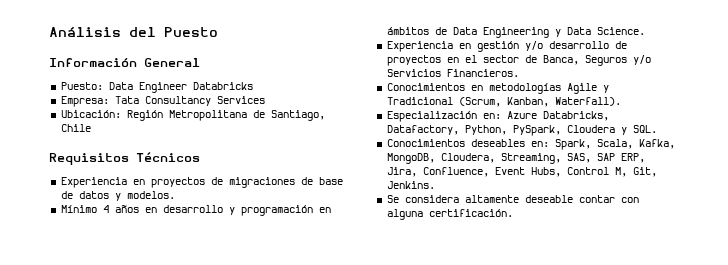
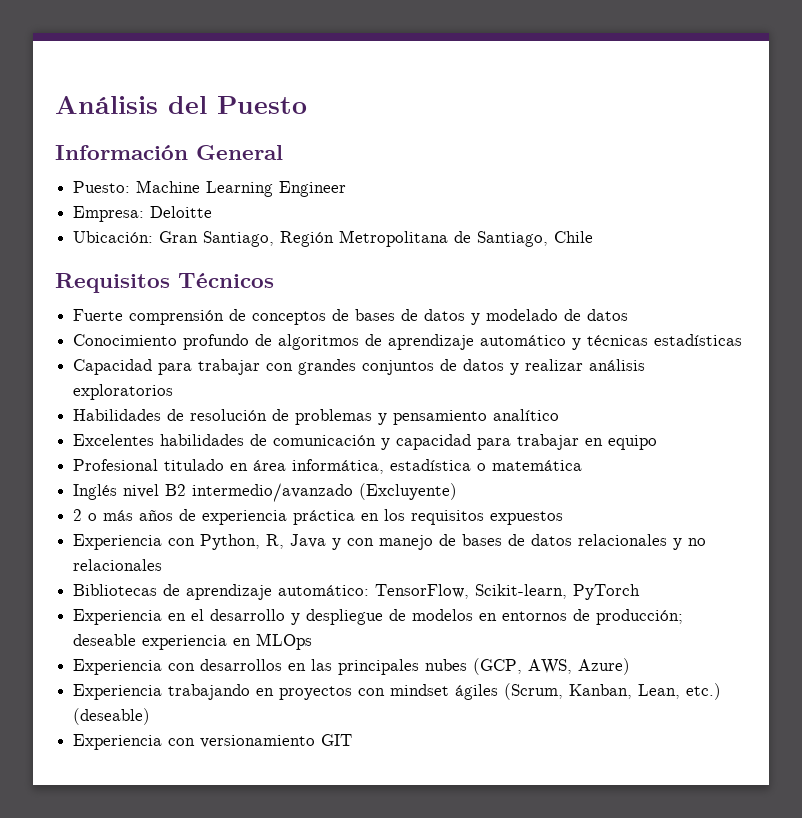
[108,82,133,90] Data -> [136,180,274,197] Machine Learning
[192,82,253,90] Databricks -> (347, 189) none
[114,96,265,106] Tata Consultancy Services -> [150,206,213,218] Deloitte
(121, 114) none -> [159,231,275,247] Gran Santiago,
[60,177,343,188] [60,191,175,201] [60,205,331,216] [386,27,645,38] [386,41,627,52] [386,55,651,66] [386,69,519,77] [386,83,609,94] [386,97,621,107] [386,111,609,122] [386,125,657,136] [386,139,675,150] [386,153,645,164] [386,167,657,177] [386,181,435,189] [386,195,639,203] [386,209,513,220] Experiencia en proyectos de migraciones de base de datos y modelos. // Mínimo 4 años en desarrollo y programación en ámbitos de Data Engineering y Data Science. // Experiencia en gestión y/o desarrollo de proyectos en el sector de Banca, Seguros y/o Servicios Financieros. // Conocimientos en metodologías Agile y Tradicional (Scrum, Kanban, Waterfall). // Especialización en: Azure Databricks, Datafactory, Python, PySpark, Cloudera y SQL. // Conocimientos deseables en: Spark, Scala, Kafka, MongoDB, Cloudera, Streaming, SAS, SAP ERP, Jira, Confluence, Event Hubs, Control M, Git, Jenkins. // Se considera altamente deseable contar con alguna certificación. -> [73,309,629,325] [73,334,743,350] [73,359,646,375] [73,384,174,400] [73,409,560,425] [73,434,658,450] [73,459,583,474] [73,483,458,502] [73,509,564,525] [73,534,707,550] [73,559,163,571] [73,584,641,600] [73,609,684,625] [73,633,313,650] [73,658,631,675] [73,683,722,700] [73,708,151,725] [73,734,353,750] Fuerte comprensión de conceptos de bases de datos y modelado de datos // Conocimiento profundo de algoritmos de aprendizaje automático y técnicas estadísticas // Capacidad para trabajar con grandes conjuntos de datos y realizar análisis exploratorios // Habilidades de resolución de problemas y pensamiento analítico // Excelentes habilidades de comunicación y capacidad para trabajar en equipo // Profesional titulado en área informática, estadística o matemática // Inglés nivel B2 intermedio/avanzado (Excluyente) // 2 o más años de experiencia práctica en los requisitos expuestos // Experiencia con Python, R, Java y con manejo de bases de datos relacionales y no relacionales // Bibliotecas de aprendizaje automático: TensorFlow, Scikit-learn, PyTorch // Experiencia en el desarrollo y despliegue de modelos en entornos de producción; deseable experiencia en MLOps // Experiencia con desarrollos en las principales nubes (GCP, AWS, Azure) // Experiencia trabajando en proyectos con mindset ágiles (Scrum, Kanban, Lean, etc.) (deseable) // Experiencia con versionamiento GIT

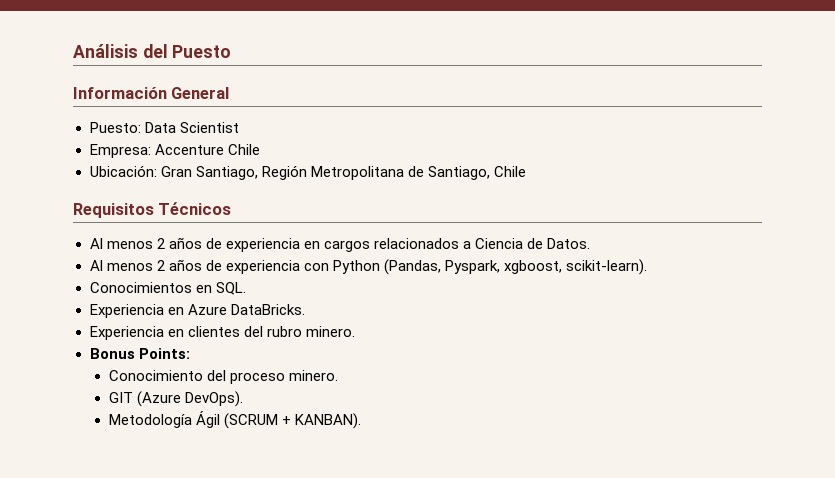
[136,180,347,197] Machine Learning Engineer -> [144,122,239,133] Data Scientist
[150,206,213,218] Deloitte -> [154,144,260,155] Accenture Chile
[73,309,629,325] [73,334,743,350] [73,359,646,375] [73,384,174,400] [73,409,560,425] [73,434,658,450] [73,459,583,474] [73,483,458,502] [73,509,564,525] [73,534,707,550] [73,559,163,571] [73,584,641,600] [73,609,684,625] [73,633,313,650] [73,658,631,675] [73,683,722,700] [73,708,151,725] [73,734,353,750] Fuerte comprensión de conceptos de bases de datos y modelado de datos // Conocimiento profundo de algoritmos de aprendizaje automático y técnicas estadísticas // Capacidad para trabajar con grandes conjuntos de datos y realizar análisis exploratorios // Habilidades de resolución de problemas y pensamiento analítico // Excelentes habilidades de comunicación y capacidad para trabajar en equipo // Profesional titulado en área informática, estadística o matemática // Inglés nivel B2 intermedio/avanzado (Excluyente) // 2 o más años de experiencia práctica en los requisitos expuestos // Experiencia con Python, R, Java y con manejo de bases de datos relacionales y no relacionales // Bibliotecas de aprendizaje automático: TensorFlow, Scikit-learn, PyTorch // Experiencia en el desarrollo y despliegue de modelos en entornos de producción; deseable experiencia en MLOps // Experiencia con desarrollos en las principales nubes (GCP, AWS, Azure) // Experiencia trabajando en proyectos con mindset ágiles (Scrum, Kanban, Lean, etc.) (deseable) // Experiencia con versionamiento GIT -> [89,237,591,252] [89,259,648,275] [89,282,246,295] [89,304,305,318] [89,326,355,340] [89,348,190,359] [108,370,338,384] [108,391,243,407] [108,411,361,429] Al menos 2 años de experiencia en cargos relacionados a Ciencia de Datos. // Al menos 2 años de experiencia con Python (Pandas, Pyspark, xgboost, scikit-learn). // Conocimientos en SQL. // Experiencia en Azure DataBricks. // Experiencia en clientes del rubro minero. // Bonus Points: // Conocimiento del proceso minero. // GIT (Azure DevOps). // Metodología Ágil (SCRUM + KANBAN).

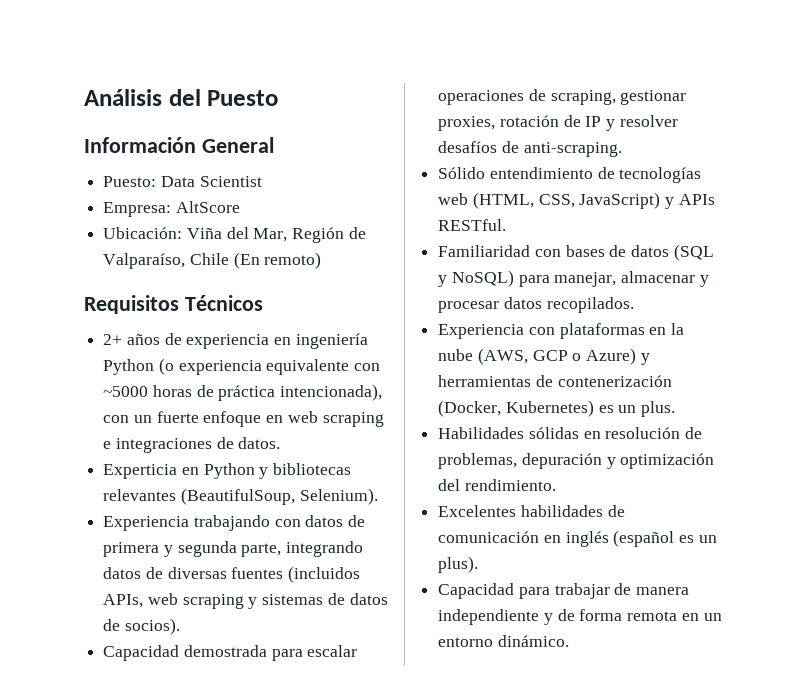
[154,144,260,155] Accenture Chile -> [175,201,240,213] AltScore
[160,165,526,180] Gran Santiago, Región Metropolitana de Santiago, Chile -> [186,227,366,243] [103,252,322,269] Viña del Mar, Región de Valparaíso, Chile (En remoto)
[89,238,165,249] Al menos 2 -> [103,334,123,345] 2+
[323,238,591,252] [89,259,648,275] [89,282,246,295] [89,304,305,318] [89,326,355,340] [89,348,190,359] [108,370,338,384] [108,391,243,407] [108,411,361,429] cargos relacionados a Ciencia de Datos. // Al menos 2 años de experiencia con Python (Pandas, Pyspark, xgboost, scikit-learn). // Conocimientos en SQL. // Experiencia en Azure DataBricks. // Experiencia en clientes del rubro minero. // Bonus Points: // Conocimiento del proceso minero. // GIT (Azure DevOps). // Metodología Ágil (SCRUM + KANBAN). -> [295,333,368,349] [103,358,381,375] [103,384,383,401] [103,411,384,427] [103,437,281,453] [103,463,352,479] [103,488,378,505] [103,515,366,531] [103,541,364,557] [103,566,361,583] [103,593,388,609] [103,618,180,635] [103,645,358,661] [438,89,687,105] [438,115,678,131] [438,141,622,157] [438,167,702,183] [438,192,715,209] [438,219,507,231] [438,244,714,261] [438,270,709,287] [438,297,634,313] [438,323,685,339] [438,348,650,365] [438,375,672,387] [438,400,676,417] [438,427,703,439] [438,453,715,469] [438,479,556,491] [438,505,625,517] [438,530,717,547] [438,556,479,573] [438,583,690,599] [438,609,722,625] [438,635,569,647] ingeniería Python (o experiencia equivalente con ~5000 horas de práctica intencionada), con un fuerte enfoque en web scraping e integraciones de datos. // Experticia en Python y bibliotecas relevantes (BeautifulSoup, Selenium). // Experiencia trabajando con datos de primera y segunda parte, integrando datos de diversas fuentes (incluidos APIs, web scraping y sistemas de datos de socios). // Capacidad demostrada para escalar operaciones de scraping, gestionar proxies, rotación de IP y resolver desafíos de anti-scraping. // Sólido entendimiento de tecnologías web (HTML, CSS, JavaScript) y APIs RESTful. // Familiaridad con bases de datos (SQL y NoSQL) para manejar, almacenar y procesar datos recopilados. // Experiencia con plataformas en la nube (AWS, GCP o Azure) y herramientas de contenerización (Docker, Kubernetes) es un plus. // Habilidades sólidas en resolución de problemas, depuración y optimización del rendimiento. // Excelentes habilidades de comunicación en inglés (español es un plus). // Capacidad para trabajar de manera independiente y de forma remota en un entorno dinámico.

